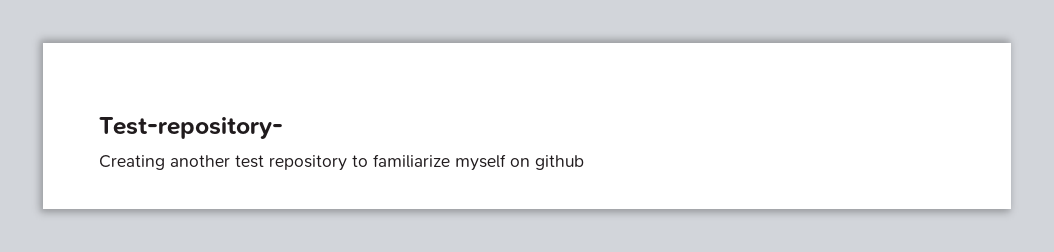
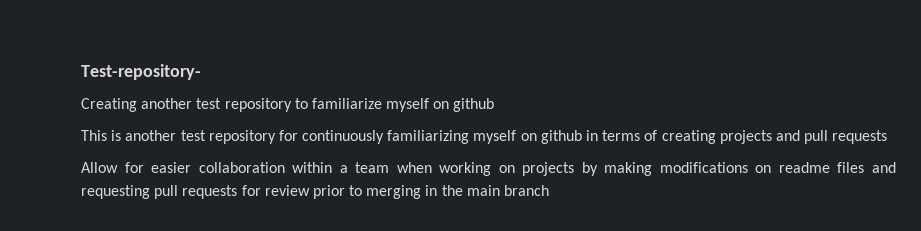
(584, 162) none -> [81,130,888,144] [81,162,896,176] [81,185,550,199] // This is another test repository for continuously familiarizing myself on github in terms of creating projects and pull requests // Allow for easier collaboration within a team when working on projects by making modifications on readme files and requesting pull requests for review prior to merging in the main branch

